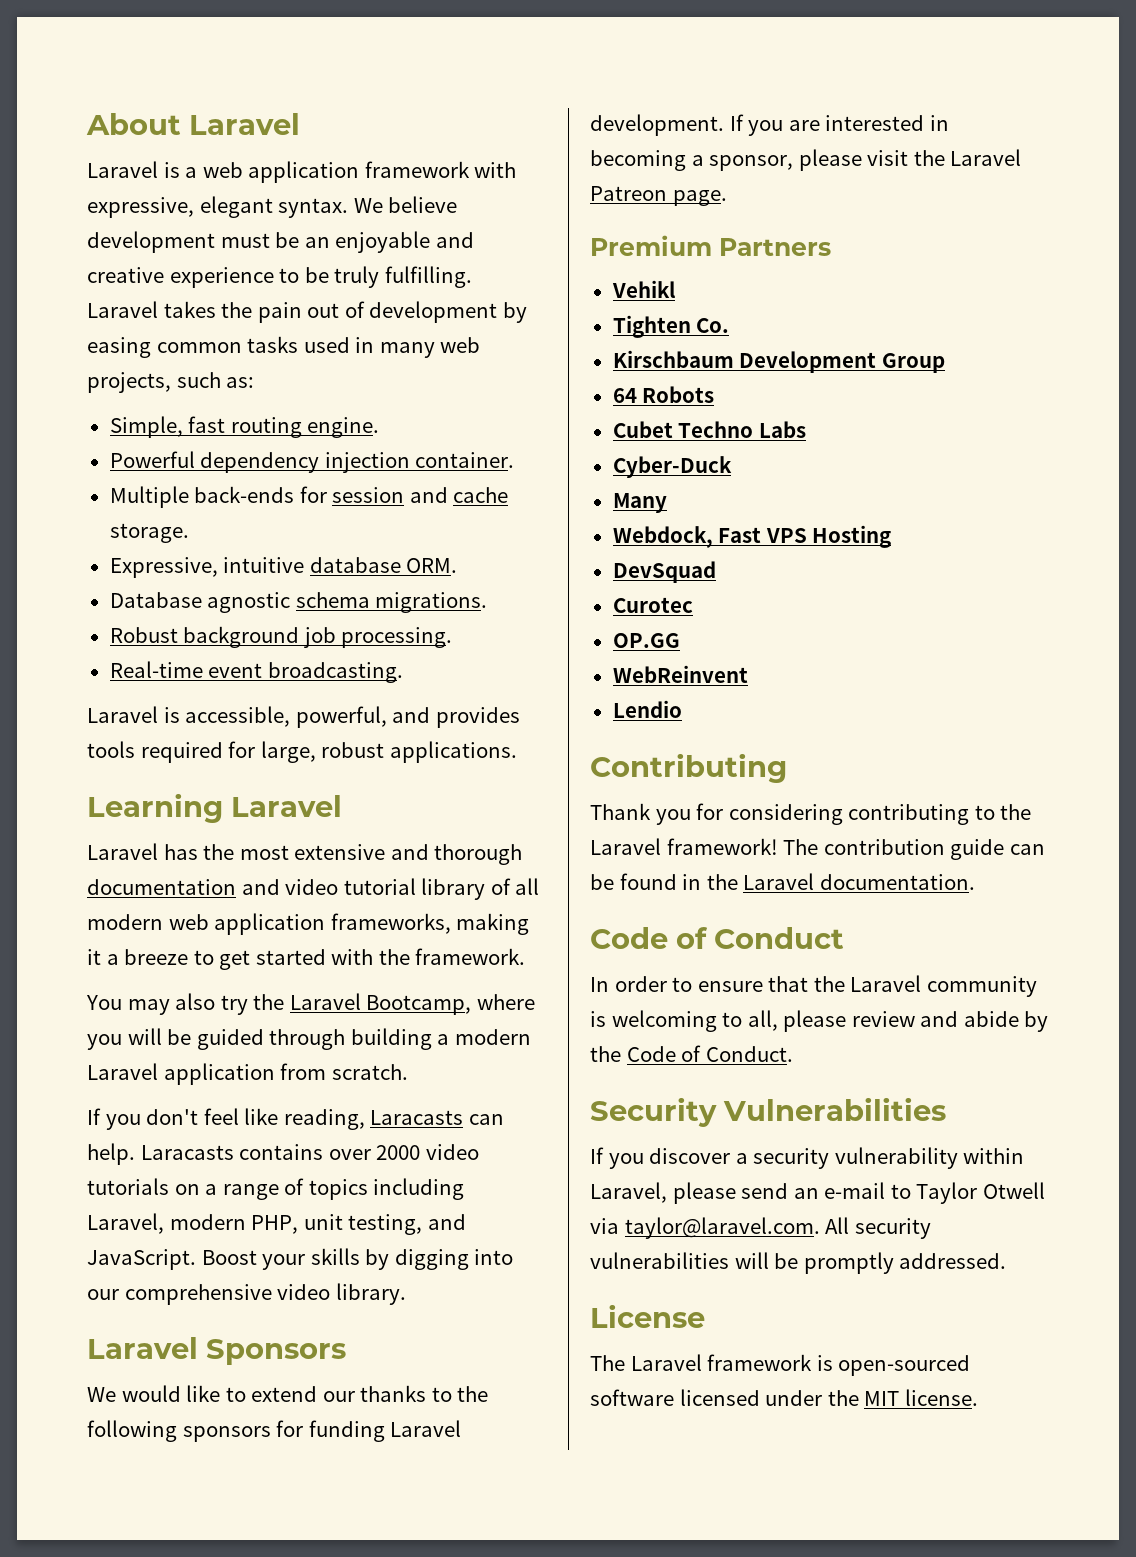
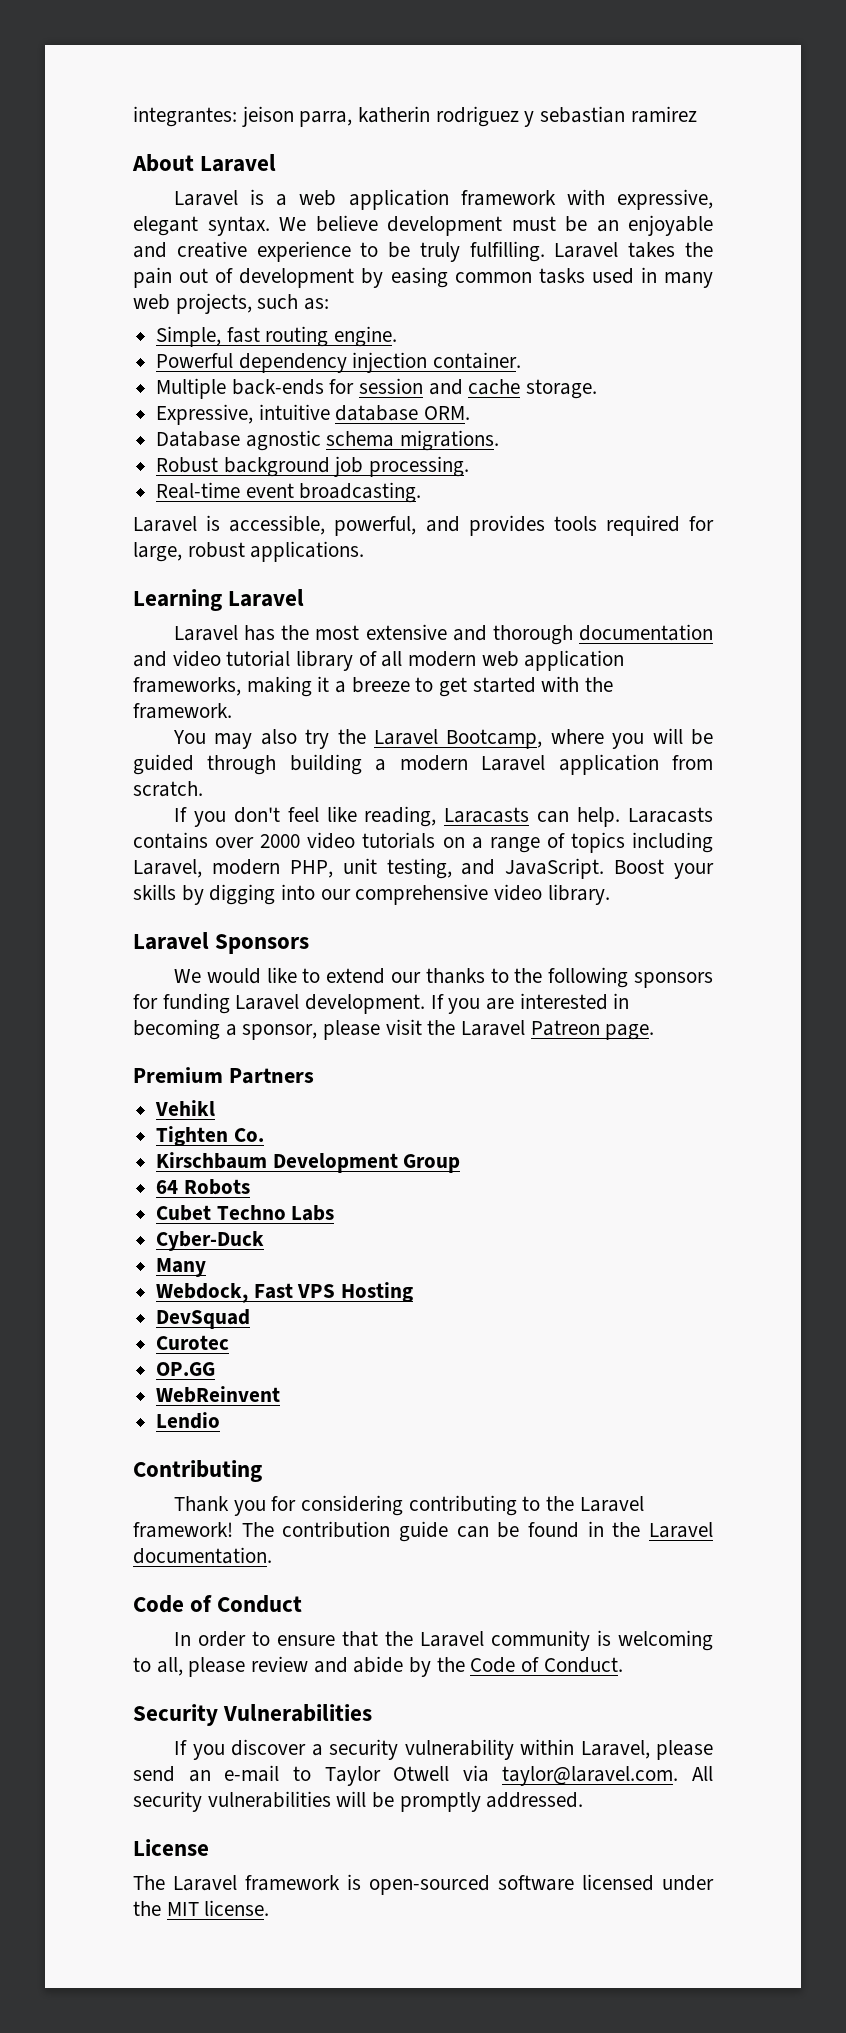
(86, 124) none -> [133,106,697,127] integrantes: jeison parra, katherin rodriguez y sebastian ramirez //

